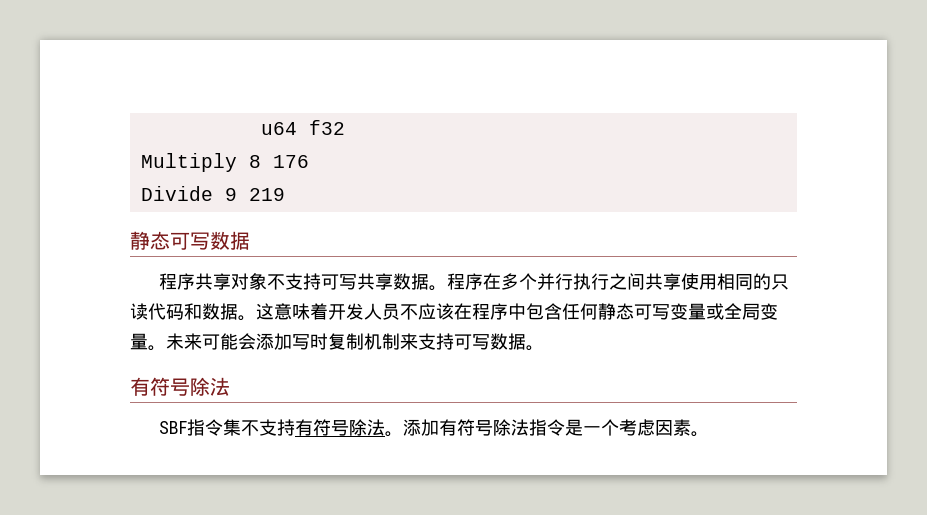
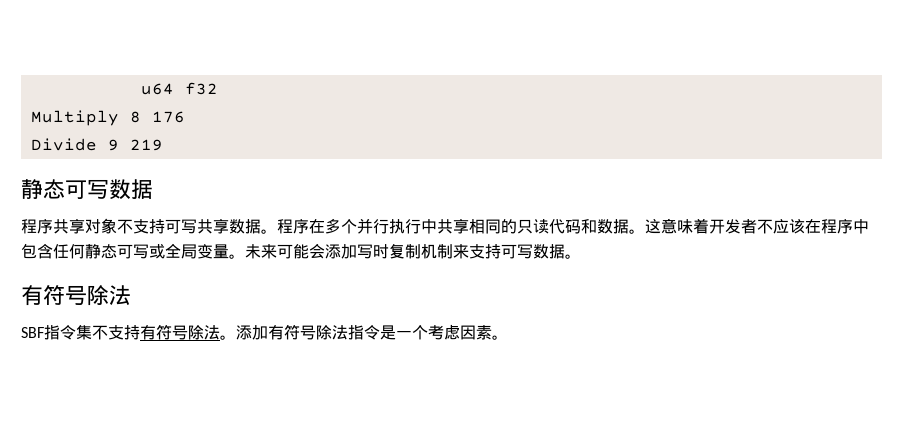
[609,273,718,290] 之间共享使用 -> [421,219,469,234] 中共享
[364,303,400,320] 人员 -> [741,219,757,234] 者
[670,303,706,320] 变量 -> (149, 251) none

